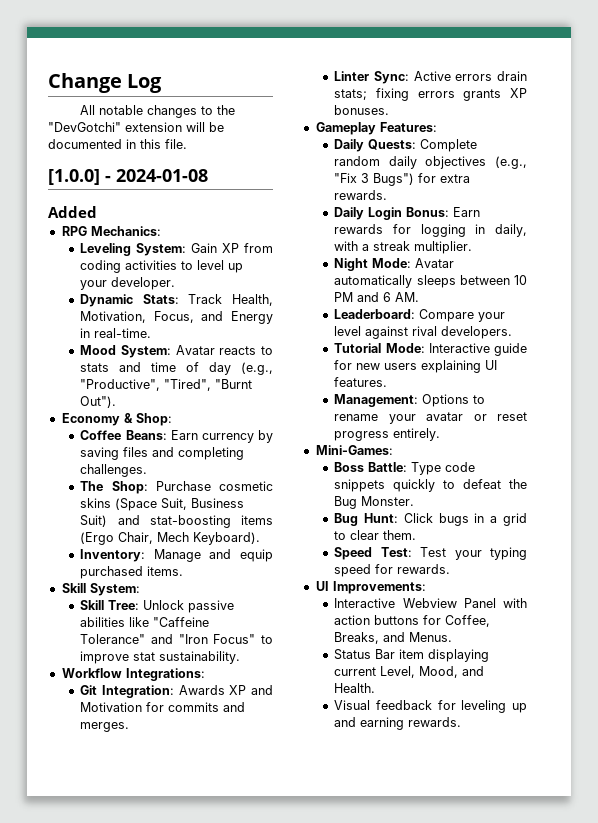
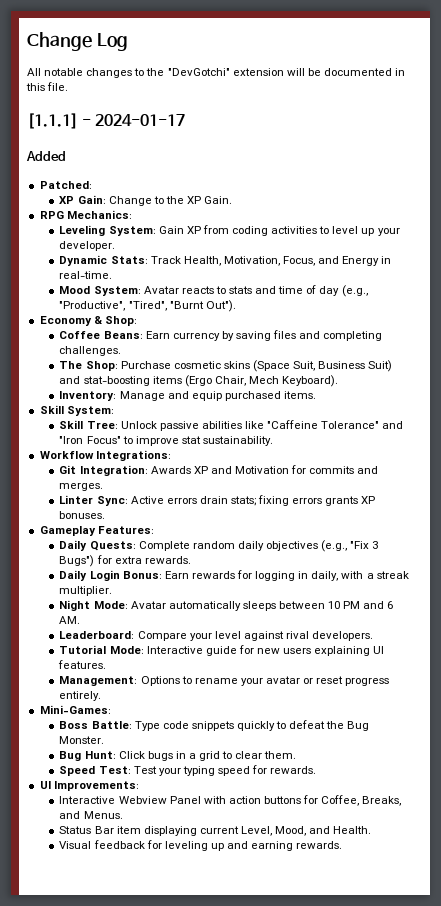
[48,169,208,185] [48,206,97,218] [1.0.0] - 2024-01-08 // Added -> [27,113,186,129] [26,151,66,161] [39,181,92,189] [59,195,233,206] [1.1.1] - 2024-01-17 // Added // Patched: // XP Gain: Change to the XP Gain.

